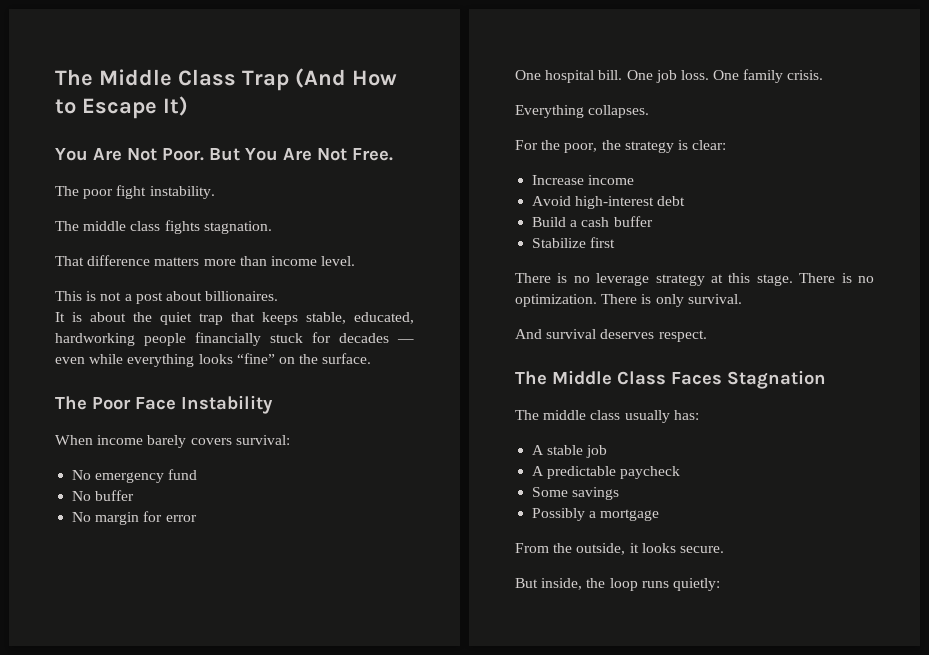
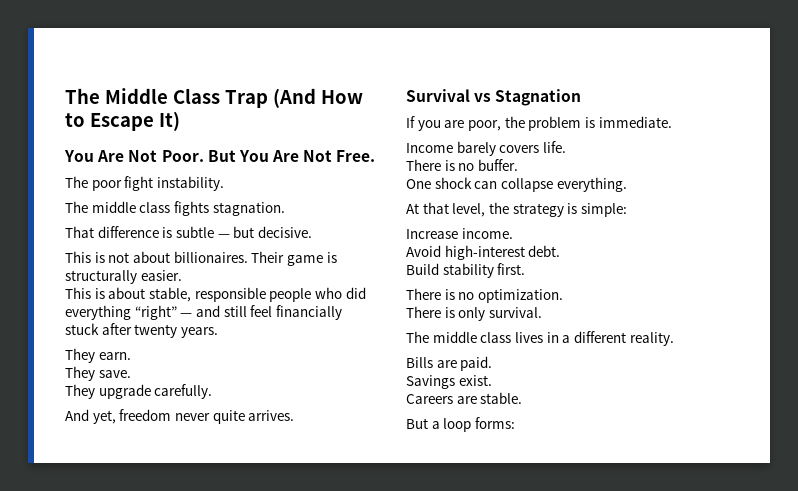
[154,256,356,266] matters more than income level. -> [162,226,312,238] is subtle — but decisive.
[124,292,163,304] a post -> (130, 257) none
[55,312,414,325] [55,332,414,346] [55,353,372,367] [55,395,273,414] [55,435,290,448] [72,469,198,483] [72,490,135,501] [72,511,197,525] [515,69,824,83] [515,105,650,118] [515,140,727,153] [532,175,635,185] [532,196,686,209] [532,216,653,227] [532,237,616,248] [515,273,793,286] // It is about the quiet trap that keeps stable, educated, hardworking people financially stuck for decades — even while everything looks “fine” on the surface. // The Poor Face Instability // When income barely covers survival: // No emergency fund // No buffer // No margin for error // One hospital bill. One job loss. One family crisis. // Everything collapses. // For the poor, the strategy is clear: // Increase income // Avoid high-interest debt // Build a cash buffer // Stabilize first // There is no leverage strategy at this stage. -> [251,251,337,266] [65,270,182,284] [65,287,366,302] [65,305,342,320] [65,323,218,338] [65,348,131,363] [65,366,131,381] [65,384,213,399] [65,409,295,424] [406,89,582,106] [406,116,672,131] [406,141,566,156] [406,159,518,171] [406,177,627,192] [406,202,627,217] [406,228,513,239] [406,245,561,260] [406,263,526,278] Their game is structurally easier. // This is about stable, responsible people who did everything “right” — and still feel financially stuck after twenty years. // They earn. // They save. // They upgrade carefully. // And yet, freedom never quite arrives. // Survival vs Stagnation // If you are poor, the problem is immediate. // Income barely covers life. // There is no buffer. // One shock can collapse everything. // At that level, the strategy is simple: // Increase income. // Avoid high-interest debt. // Build stability first. //
(597, 300) none -> (563, 296) //
[515,329,707,342] [515,370,826,389] [515,410,699,423] [532,445,608,458] [532,466,681,479] [532,487,620,500] [532,508,660,521] [515,543,724,555] [515,578,720,591] And survival deserves respect. // The Middle Class Faces Stagnation // The middle class usually has: // A stable job // A predictable paycheck // Some savings // Possibly a mortgage // From the outside, it looks secure. // But inside, the loop runs quietly: -> [406,331,674,346] [406,356,493,371] [406,375,492,389] [406,392,523,404] [406,417,515,432] The middle class lives in a different reality. // Bills are paid. // Savings exist. // Careers are stable. // But a loop forms:

